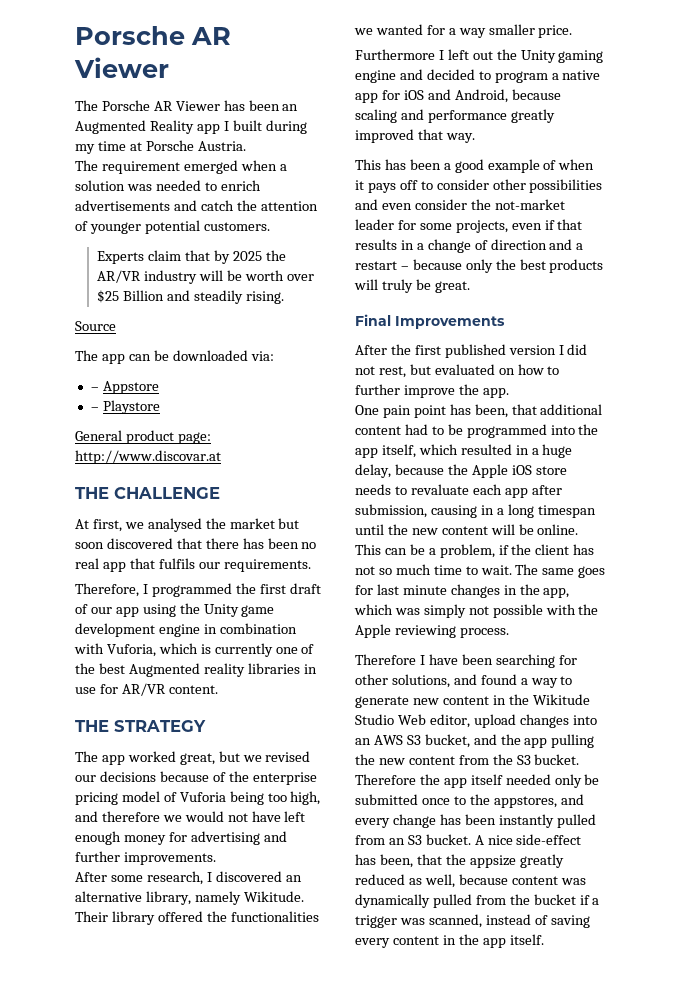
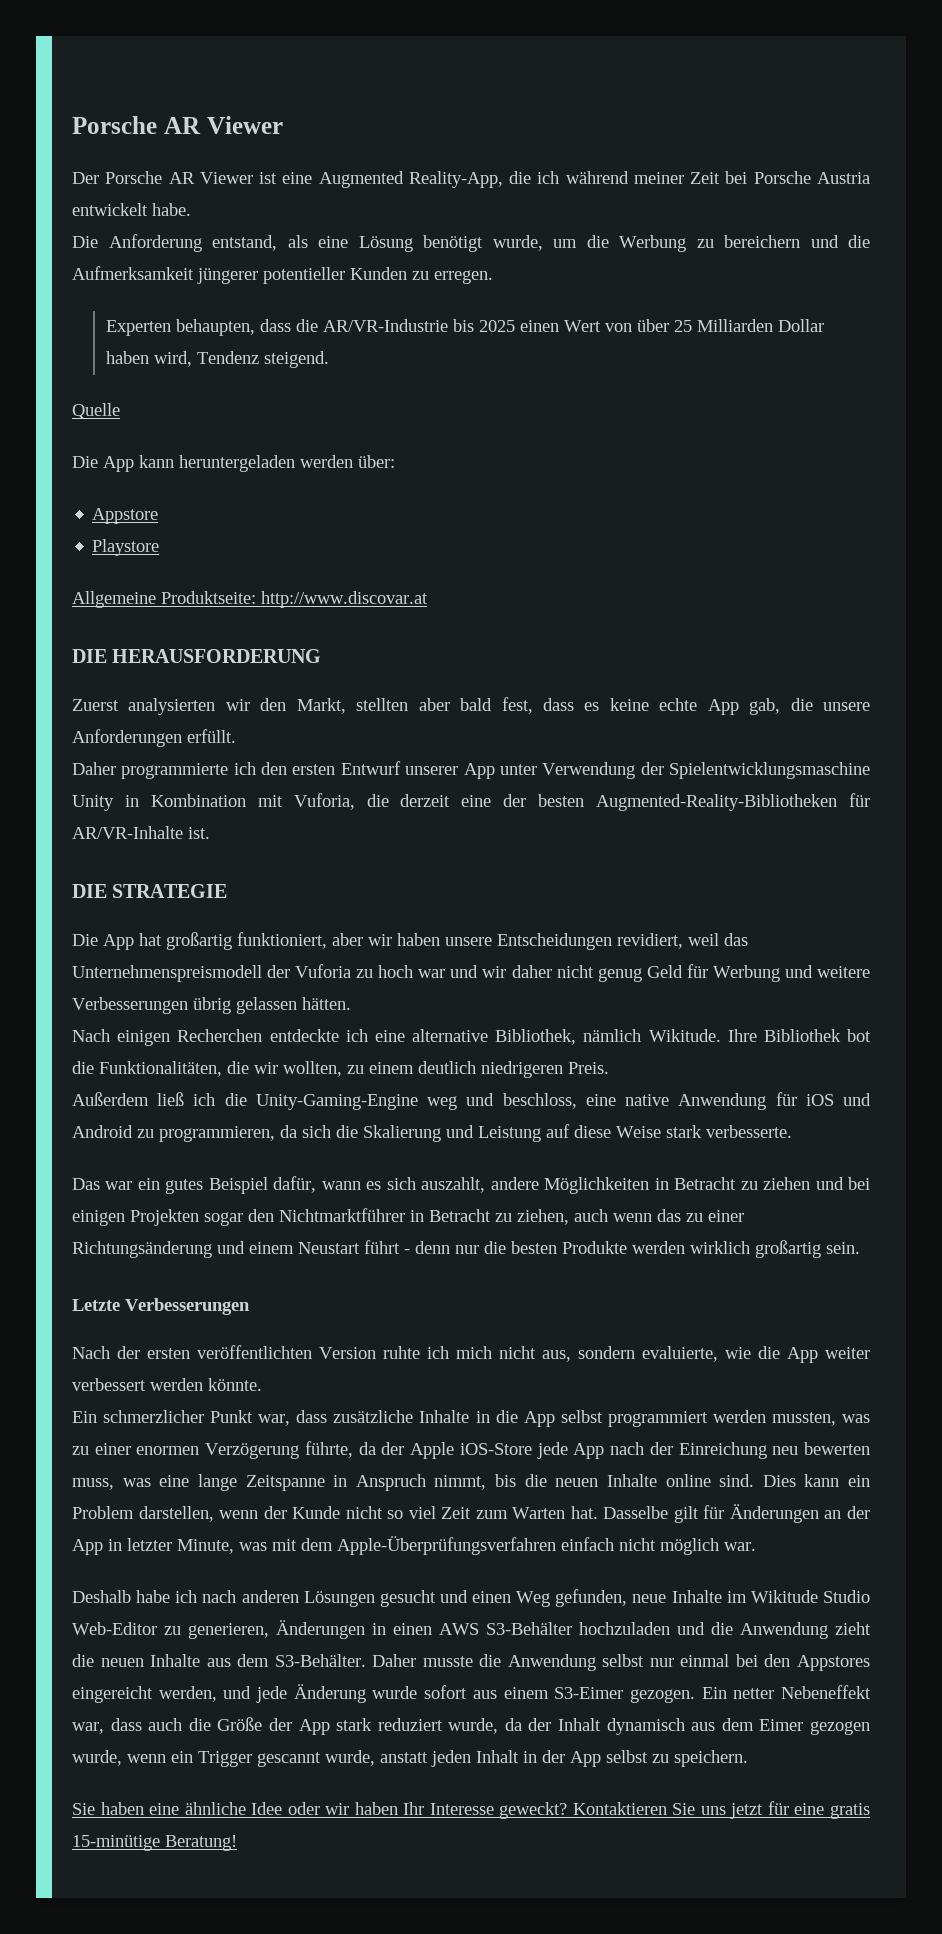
[75,100,299,111] [75,120,307,134] [75,140,246,154] [75,160,287,174] [75,180,261,191] [75,200,318,211] [75,220,270,234] [97,250,286,264] [97,270,314,284] [97,290,285,304] [75,321,116,331] [75,350,274,364] [90,387,99,391] The Porsche AR Viewer has been an Augmented Reality app I built during my time at Porsche Austria. // The requirement emerged when a solution was needed to enrich advertisements and catch the attention of younger potential customers. // Experts claim that by 2025 the AR/VR industry will be worth over $25 Billion and steadily rising. // Source // The app can be downloaded via: // – -> [72,171,870,188] [72,203,191,216] [72,234,870,252] [72,266,493,284] [105,319,824,336] [105,351,329,368] [72,403,120,419] [72,455,395,472] Der Porsche AR Viewer ist eine Augmented Reality-App, die ich während meiner Zeit bei Porsche Austria entwickelt habe. // Die Anforderung entstand, als eine Lösung benötigt wurde, um die Werbung zu bereichern und die Aufmerksamkeit jüngerer potentieller Kunden zu erregen. // Experten behaupten, dass die AR/VR-Industrie bis 2025 einen Wert von über 25 Milliarden Dollar haben wird, Tendenz steigend. // Quelle // Die App kann heruntergeladen werden über: //
[90,407,99,411] – -> (159, 516) none
[75,430,211,444] [75,450,221,464] [75,487,220,499] [75,518,300,532] [75,538,317,549] [75,558,311,572] [75,583,321,597] [75,603,275,617] [75,623,297,637] [74,643,315,657] [75,663,317,677] [75,683,218,696] [75,720,206,732] [75,751,311,765] [75,771,317,785] [75,791,321,805] [75,811,306,822] [75,831,287,845] [75,851,216,865] [75,871,302,885] [75,891,304,905] [75,911,319,925] [354,24,573,38] [355,49,604,63] [355,69,601,83] [355,89,561,103] [355,109,555,123] [355,129,475,143] [355,159,595,173] [355,179,603,193] [355,199,565,210] [355,219,583,233] [355,239,584,253] [355,259,604,273] [354,279,470,293] [355,314,505,329] [355,344,588,358] [355,364,560,378] [355,384,509,398] [355,404,603,418] [355,424,599,438] [355,444,573,458] [355,464,567,478] [355,484,562,498] [355,504,596,518] [355,524,579,535] [355,544,595,558] [355,564,606,578] [355,584,570,598] [354,604,599,618] [355,624,509,638] [355,654,577,668] [355,674,573,688] [355,694,590,708] [355,714,597,728] [355,734,595,748] [355,754,580,765] [355,774,600,788] [355,794,584,808] [355,814,596,828] [355,834,582,845] [355,854,564,868] [355,874,586,888] [355,894,600,908] [355,914,590,928] [355,934,544,948] General product page: http://www.discovar.at // THE CHALLENGE // At first, we analysed the market but soon discovered that there has been no real app that fulfils our requirements. // Therefore, I programmed the first draft of our app using the Unity game development engine in combination with Vuforia, which is currently one of the best Augmented reality libraries in use for AR/VR content. // THE STRATEGY // The app worked great, but we revised our decisions because of the enterprise pricing model of Vuforia being too high, and therefore we would not have left enough money for advertising and further improvements. // After some research, I discovered an alternative library, namely Wikitude. Their library offered the functionalities we wanted for a way smaller price. // Furthermore I left out the Unity gaming engine and decided to program a native app for iOS and Android, because scaling and performance greatly improved that way. // This has been a good example of when it pays off to consider other possibilities and even consider the not-market leader for some projects, even if that results in a change of direction and a restart – because only the best products will truly be great. // Final Improvements // After the first published version I did not rest, but evaluated on how to further improve the app. // One pain point has been, that additional content had to be programmed into the app itself, which resulted in a huge delay, because the Apple iOS store needs to revaluate each app after submission, causing in a long timespan until the new content will be online. This can be a problem, if the client has not so much time to wait. The same goes for last minute changes in the app, which was simply not possible with the Apple reviewing process. // Therefore I have been searching for other solutions, and found a way to generate new content in the Wikitude Studio Web editor, upload changes into an AWS S3 bucket, and the app pulling the new content from the S3 bucket. Therefore the app itself needed only be submitted once to the appstores, and every change has been instantly pulled from an S3 bucket. A nice side-effect has been, that the appsize greatly reduced as well, because content was dynamically pulled from the bucket if a trigger was scanned, instead of saving every content in the app itself. -> [72,591,428,608] [72,649,322,663] [72,697,870,715] [72,729,236,747] [72,761,871,779] [72,793,870,811] [72,826,210,839] [72,884,228,898] [72,932,748,950] [72,964,871,982] [72,997,351,1014] [72,1029,871,1046] [72,1061,609,1078] [72,1092,872,1110] [72,1124,792,1142] [72,1176,871,1194] [72,1208,744,1226] [72,1240,860,1258] [72,1298,250,1315] [72,1345,870,1363] [72,1378,262,1391] [72,1410,870,1427] [72,1441,871,1459] [72,1474,870,1491] [72,1504,870,1523] [72,1536,756,1555] [72,1589,870,1607] [72,1620,871,1639] [72,1654,870,1671] [72,1684,871,1703] [72,1717,871,1735] [72,1750,748,1767] [72,1801,870,1819] [72,1835,237,1851] Allgemeine Produktseite: http://www.discovar.at // DIE HERAUSFORDERUNG // Zuerst analysierten wir den Markt, stellten aber bald fest, dass es keine echte App gab, die unsere Anforderungen erfüllt. // Daher programmierte ich den ersten Entwurf unserer App unter Verwendung der Spielentwicklungsmaschine Unity in Kombination mit Vuforia, die derzeit eine der besten Augmented-Reality-Bibliotheken für AR/VR-Inhalte ist. // DIE STRATEGIE // Die App hat großartig funktioniert, aber wir haben unsere Entscheidungen revidiert, weil das Unternehmenspreismodell der Vuforia zu hoch war und wir daher nicht genug Geld für Werbung und weitere Verbesserungen übrig gelassen hätten. // Nach einigen Recherchen entdeckte ich eine alternative Bibliothek, nämlich Wikitude. Ihre Bibliothek bot die Funktionalitäten, die wir wollten, zu einem deutlich niedrigeren Preis. // Außerdem ließ ich die Unity-Gaming-Engine weg und beschloss, eine native Anwendung für iOS und Android zu programmieren, da sich die Skalierung und Leistung auf diese Weise stark verbesserte. // Das war ein gutes Beispiel dafür, wann es sich auszahlt, andere Möglichkeiten in Betracht zu ziehen und bei einigen Projekten sogar den Nichtmarktführer in Betracht zu ziehen, auch wenn das zu einer Richtungsänderung und einem Neustart führt - denn nur die besten Produkte werden wirklich großartig sein. // Letzte Verbesserungen // Nach der ersten veröffentlichten Version ruhte ich mich nicht aus, sondern evaluierte, wie die App weiter verbessert werden könnte. // Ein schmerzlicher Punkt war, dass zusätzliche Inhalte in die App selbst programmiert werden mussten, was zu einer enormen Verzögerung führte, da der Apple iOS-Store jede App nach der Einreichung neu bewerten muss, was eine lange Zeitspanne in Anspruch nimmt, bis die neuen Inhalte online sind. Dies kann ein Problem darstellen, wenn der Kunde nicht so viel Zeit zum Warten hat. Dasselbe gilt für Änderungen an der App in letzter Minute, was mit dem Apple-Überprüfungsverfahren einfach nicht möglich war. // Deshalb habe ich nach anderen Lösungen gesucht und einen Weg gefunden, neue Inhalte im Wikitude Studio Web-Editor zu generieren, Änderungen in einen AWS S3-Behälter hochzuladen und die Anwendung zieht die neuen Inhalte aus dem S3-Behälter. Daher musste die Anwendung selbst nur einmal bei den Appstores eingereicht werden, und jede Änderung wurde sofort aus einem S3-Eimer gezogen. Ein netter Nebeneffekt war, dass auch die Größe der App stark reduziert wurde, da der Inhalt dynamisch aus dem Eimer gezogen wurde, wenn ein Trigger gescannt wurde, anstatt jeden Inhalt in der App selbst zu speichern. // Sie haben eine ähnliche Idee oder wir haben Ihr Interesse geweckt? Kontaktieren Sie uns jetzt für eine gratis 15-minütige Beratung!

